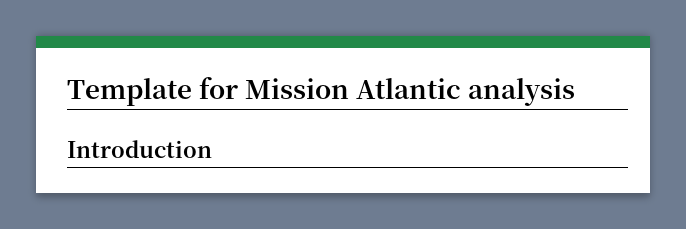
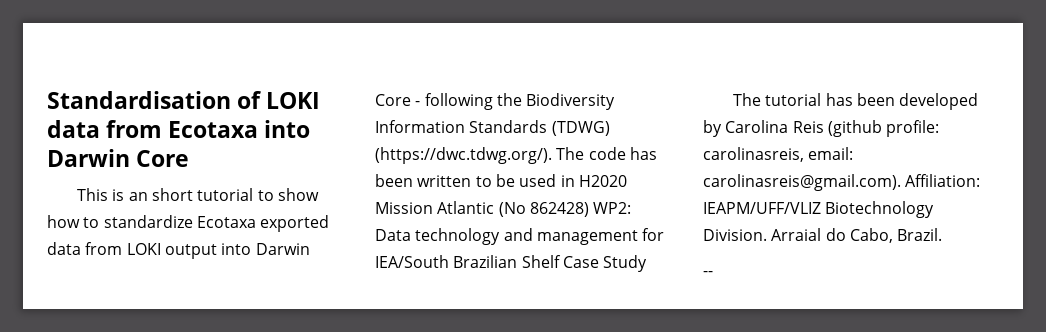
[67,77,576,106] [67,140,212,158] Template for Mission Atlantic analysis // Introduction -> [47,91,321,109] [47,120,311,138] [47,149,190,167] [77,188,320,201] [47,215,330,232] [47,242,310,259] [375,93,616,110] [375,120,610,136] [375,147,657,164] [375,174,627,187] [375,201,632,217] [375,228,665,245] [375,255,648,272] [733,93,979,110] [703,120,940,137] [703,147,854,162] [703,174,981,191] [703,201,935,218] [703,228,943,243] [703,271,713,276] Standardisation of LOKI data from Ecotaxa into Darwin Core // This is an short tutorial to show how to standardize Ecotaxa exported data from LOKI output into Darwin Core - following the Biodiversity Information Standards (TDWG) (https://dwc.tdwg.org/). The code has been written to be used in H2020 Mission Atlantic (No 862428) WP2: Data technology and management for IEA/South Brazilian Shelf Case Study // The tutorial has been developed by Carolina Reis (github profile: carolinasreis, email: carolinasreis@gmail.com). Affiliation: IEAPM/UFF/VLIZ Biotechnology Division. Arraial do Cabo, Brazil. // --

